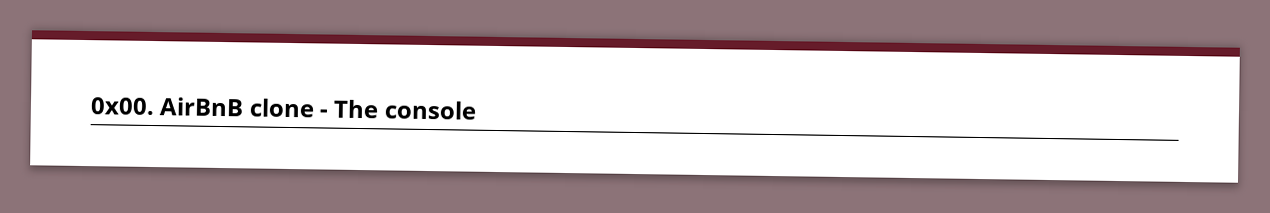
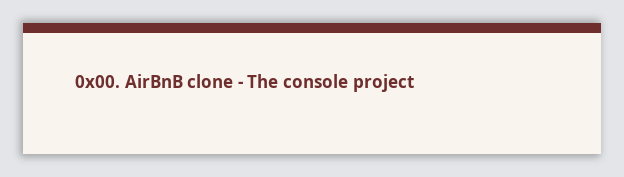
(477, 110) none -> [352,74,414,92] project

